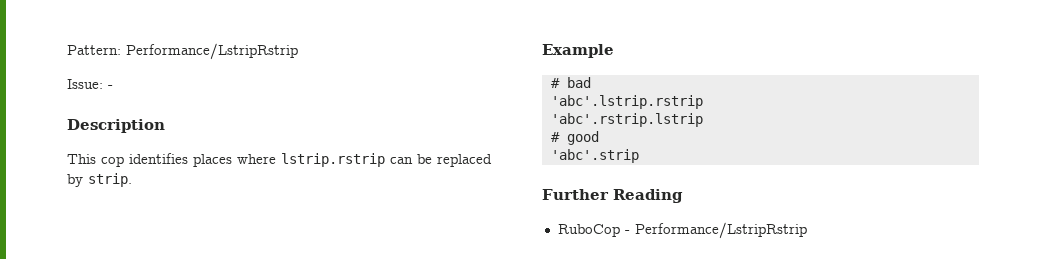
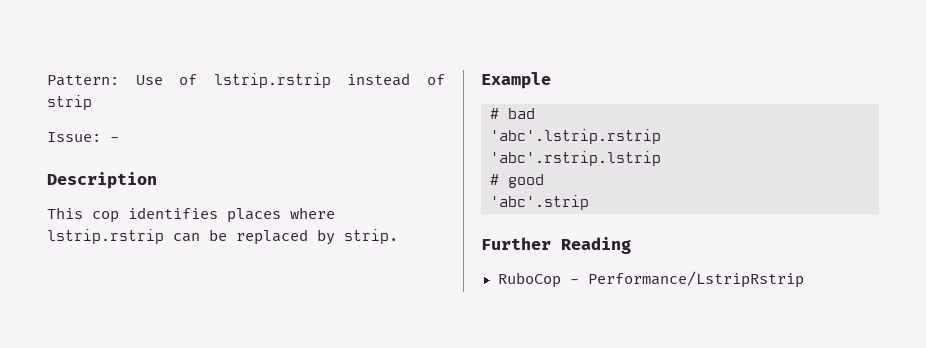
[126,43,298,60] Performance/LstripRstrip -> [135,73,445,88] [47,95,92,110] Use of lstrip.rstrip instead of strip

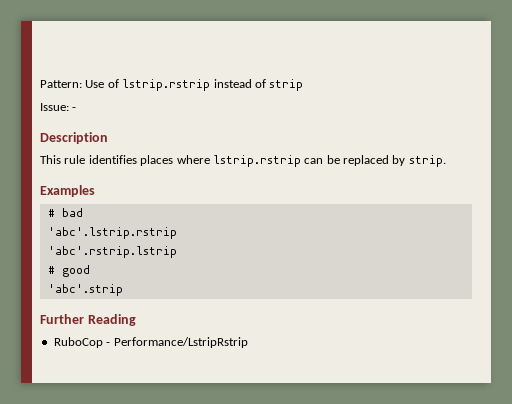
[92,211,119,223] cop -> [64,155,86,164] rule
[481,72,551,89] Example -> [40,185,95,197] Examples

